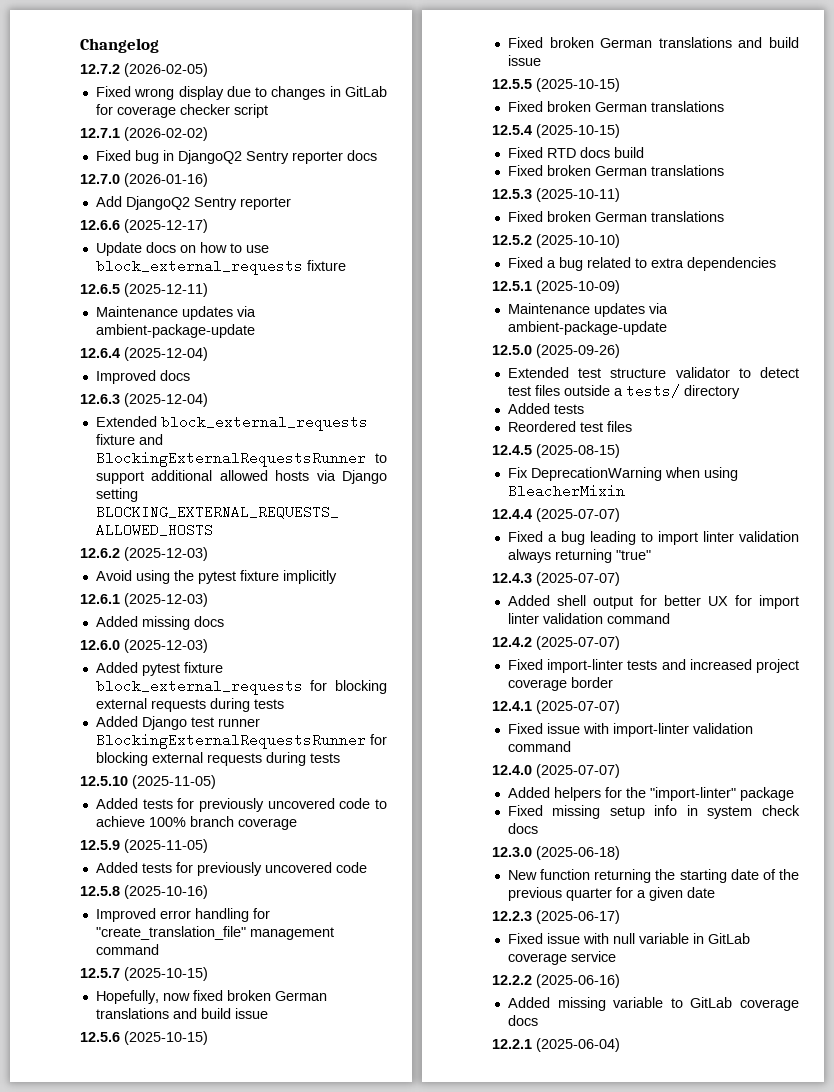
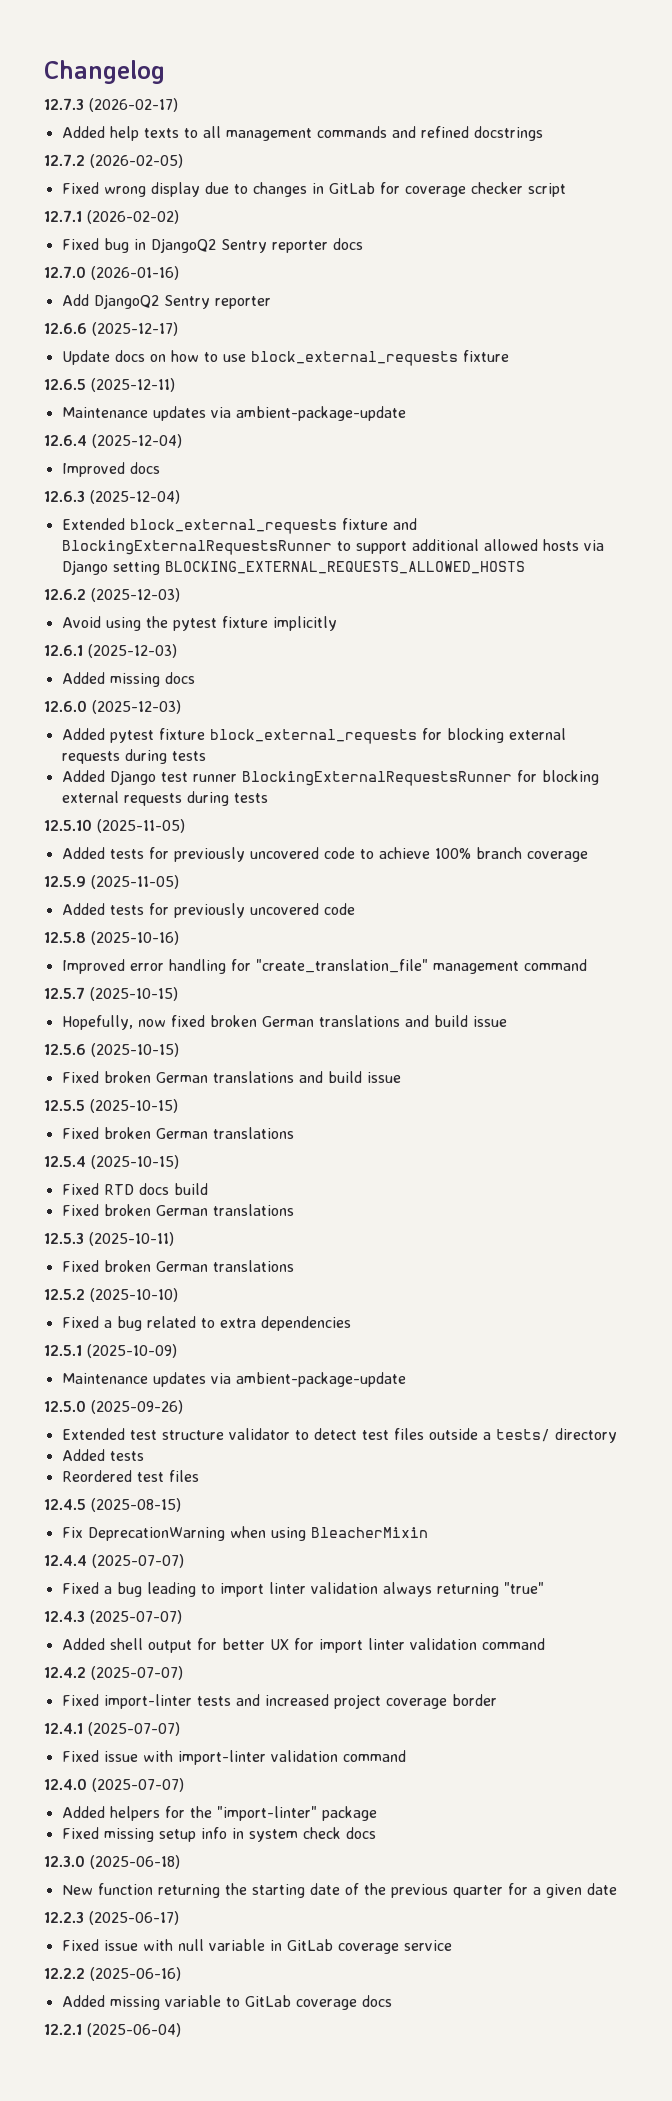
(159, 45) none -> [44,98,178,112] [61,126,543,141] // 12.7.3 (2026-02-17) // Added help texts to all management commands and refined docstrings

